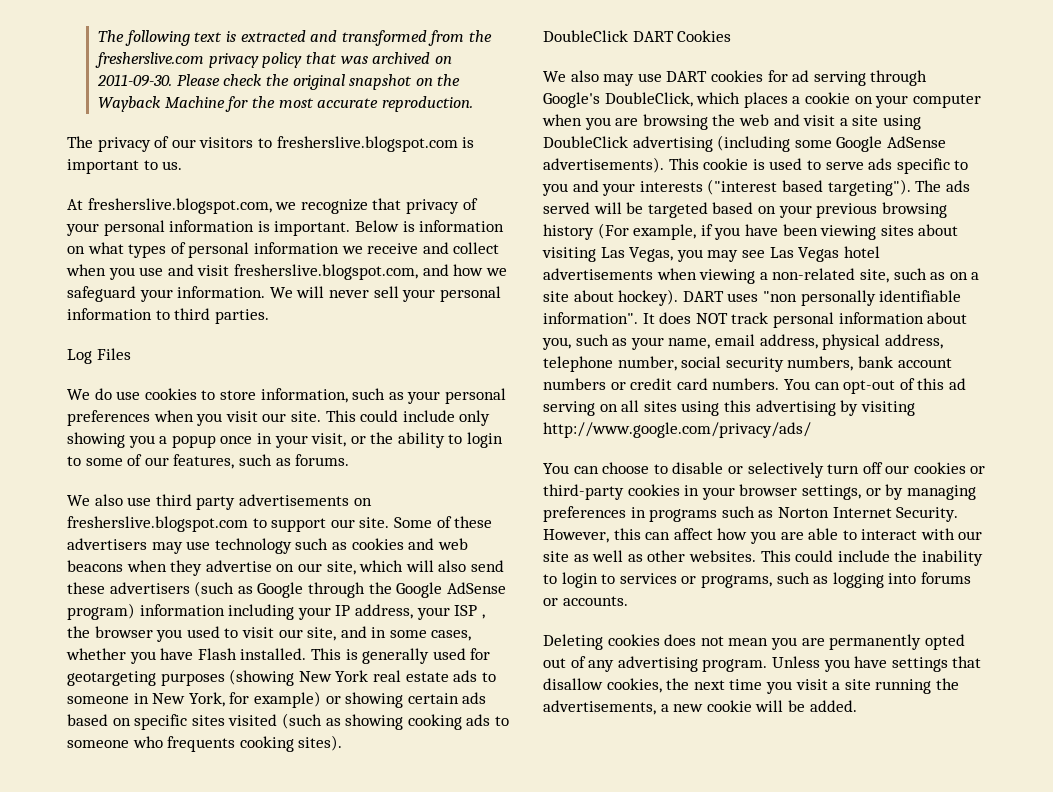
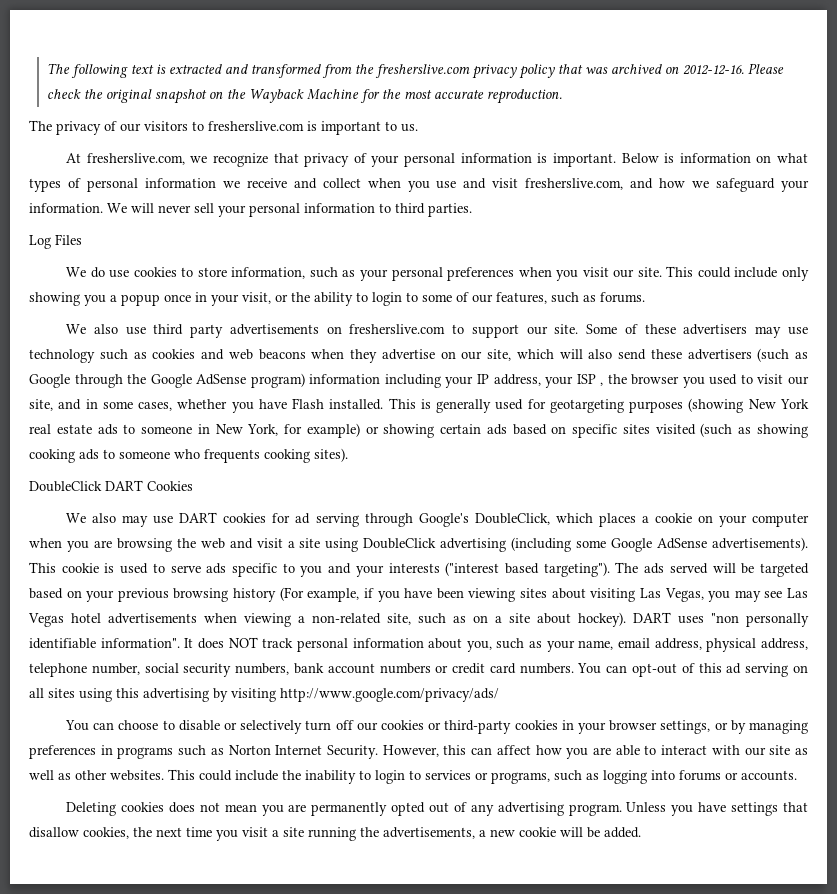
[97,74,173,87] 2011-09-30. -> [683,64,745,75] 2012-12-16.
[276,136,458,152] fresherslive.blogspot.com -> [208,121,304,131] fresherslive.com
[87,198,272,214] fresherslive.blogspot.com, -> [86,153,185,165] fresherslive.com,
[233,264,418,280] fresherslive.blogspot.com, -> [525,178,624,190] fresherslive.com,
[67,516,248,532] fresherslive.blogspot.com -> [349,324,446,334] fresherslive.com

